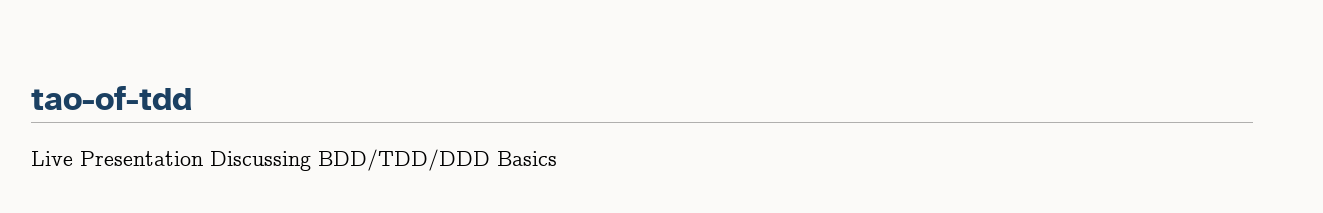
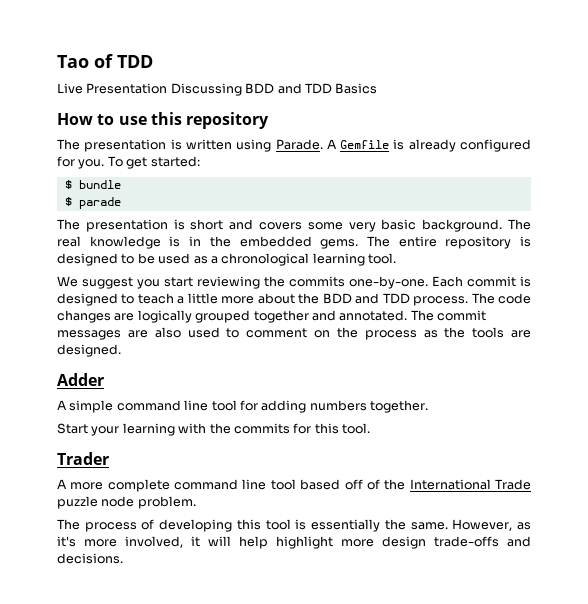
[31,86,192,110] tao-of-tdd -> [57,54,153,68] Tao of TDD
[318,149,557,171] BDD/TDD/DDD Basics -> [245,83,378,94] [57,112,270,129] [57,139,531,152] [57,156,200,169] [64,180,121,189] [64,197,121,209] [57,219,532,232] [57,236,531,249] [57,253,396,266] [57,276,531,289] [57,293,531,306] [57,310,486,323] [57,327,531,340] [57,344,121,357] [57,373,104,386] [57,400,428,413] [57,423,370,436] [57,452,109,465] [57,479,531,492] [57,496,196,509] [57,519,531,532] [57,536,531,549] [57,553,123,564] BDD and TDD Basics // How to use this repository // The presentation is written using Parade. A Gemfile is already configured for you. To get started: // $ bundle // $ parade // The presentation is short and covers some very basic background. The real knowledge is in the embedded gems. The entire repository is designed to be used as a chronological learning tool. // We suggest you start reviewing the commits one-by-one. Each commit is designed to teach a little more about the BDD and TDD process. The code changes are logically grouped together and annotated. The commit messages are also used to comment on the process as the tools are designed. // Adder // A simple command line tool for adding numbers together. // Start your learning with the commits for this tool. // Trader // A more complete command line tool based off of the International Trade puzzle node problem. // The process of developing this tool is essentially the same. However, as it's more involved, it will help highlight more design trade-offs and decisions.

